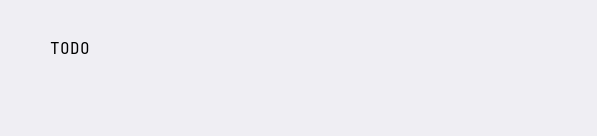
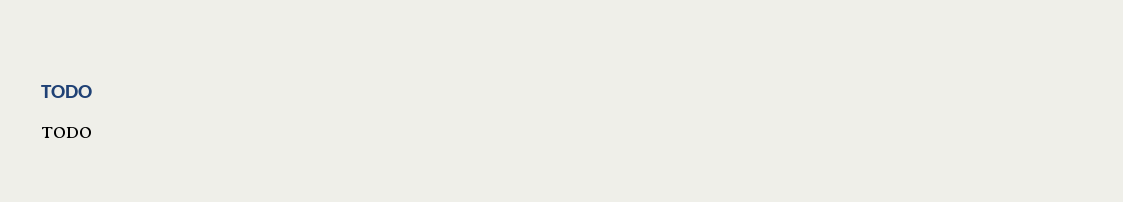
[50,42,90,54] TODO -> [41,85,92,98] [41,127,92,138] TODO // TODO

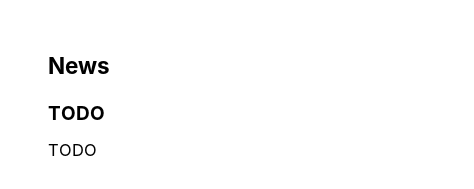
(41, 91) none -> [48,57,110,74] News //

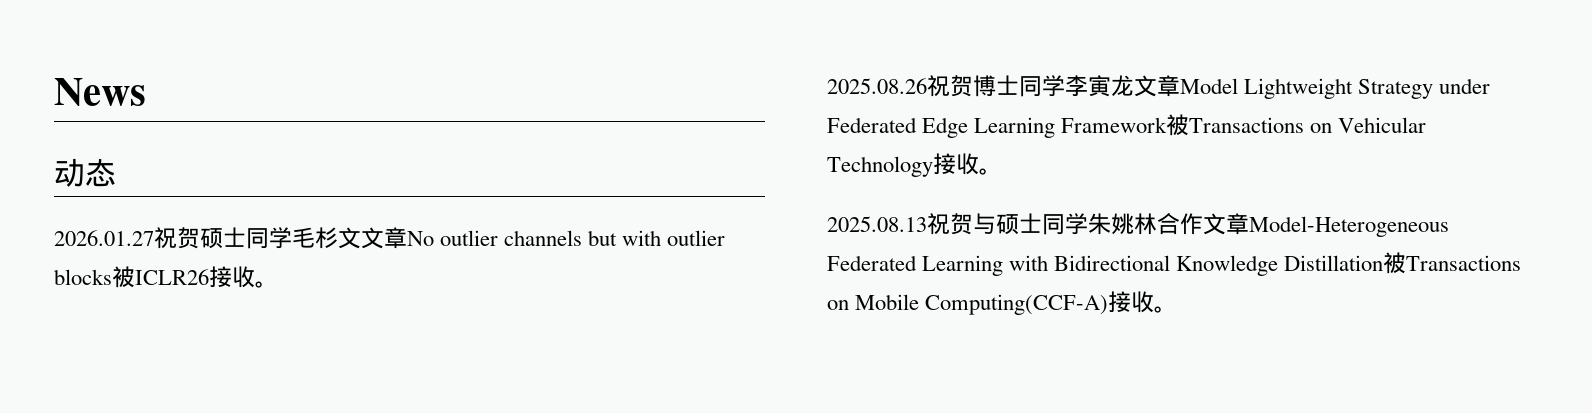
[48,106,105,120] [48,144,97,156] TODO // TODO -> [54,158,116,187] [54,227,726,249] [54,266,278,288] [827,75,1491,99] [827,114,1427,138] [827,153,1002,177] [827,213,1449,237] [827,252,1522,276] [827,291,1178,315] 动态 // 2026.01.27祝贺硕士同学毛杉文文章No outlier channels but with outlier blocks被ICLR26接收。 // 2025.08.26祝贺博士同学李寅龙文章Model Lightweight Strategy under Federated Edge Learning Framework被Transactions on Vehicular Technology接收。 // 2025.08.13祝贺与硕士同学朱姚林合作文章Model-Heterogeneous Federated Learning with Bidirectional Knowledge Distillation被Transactions on Mobile Computing(CCF-A)接收。

